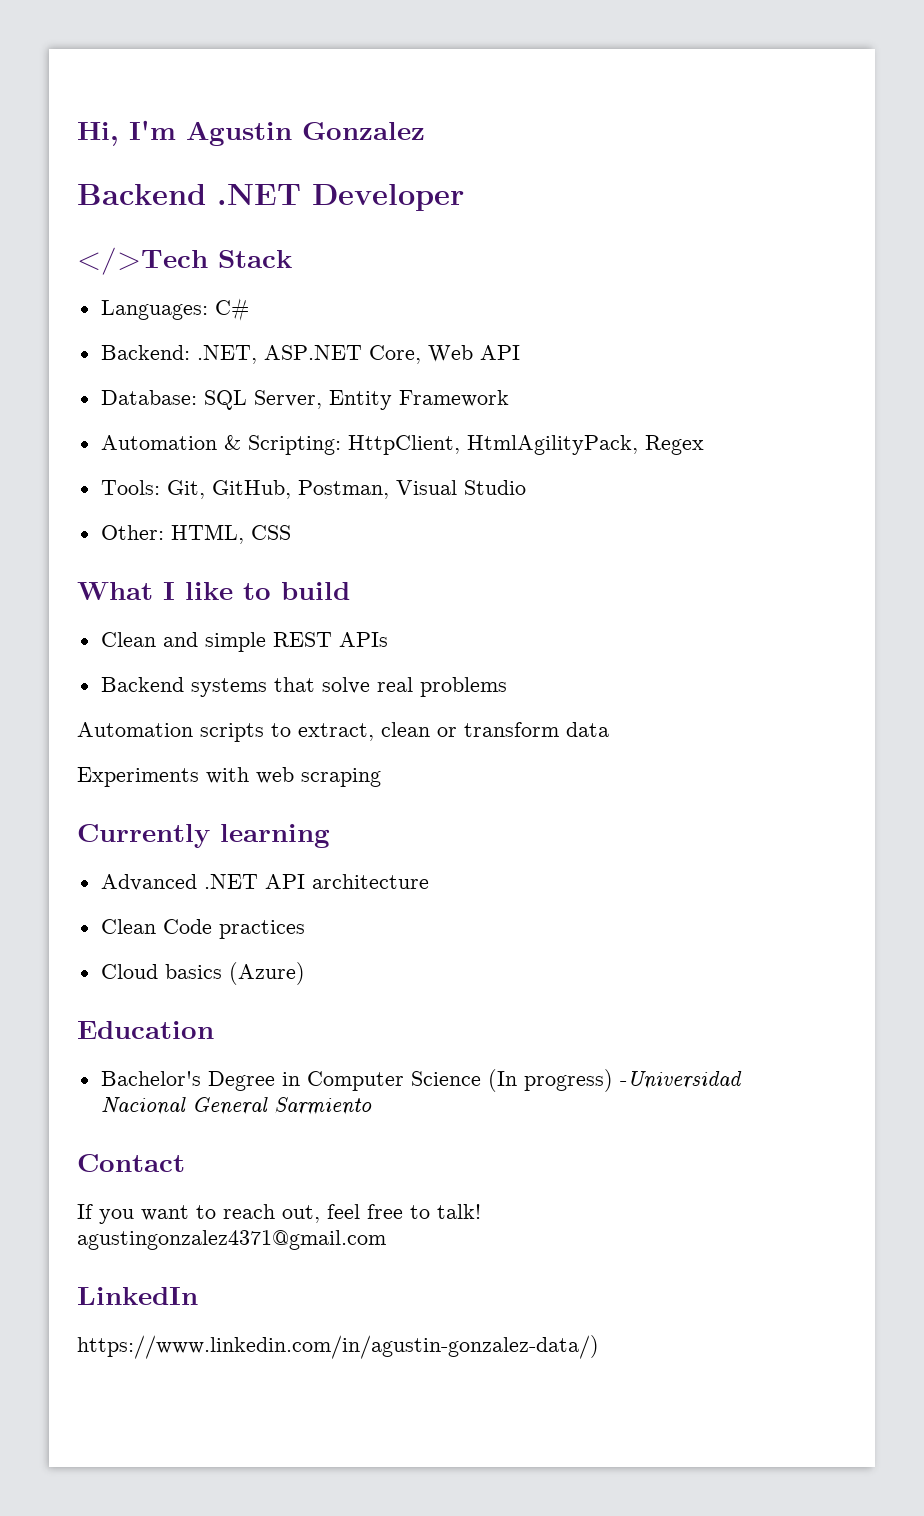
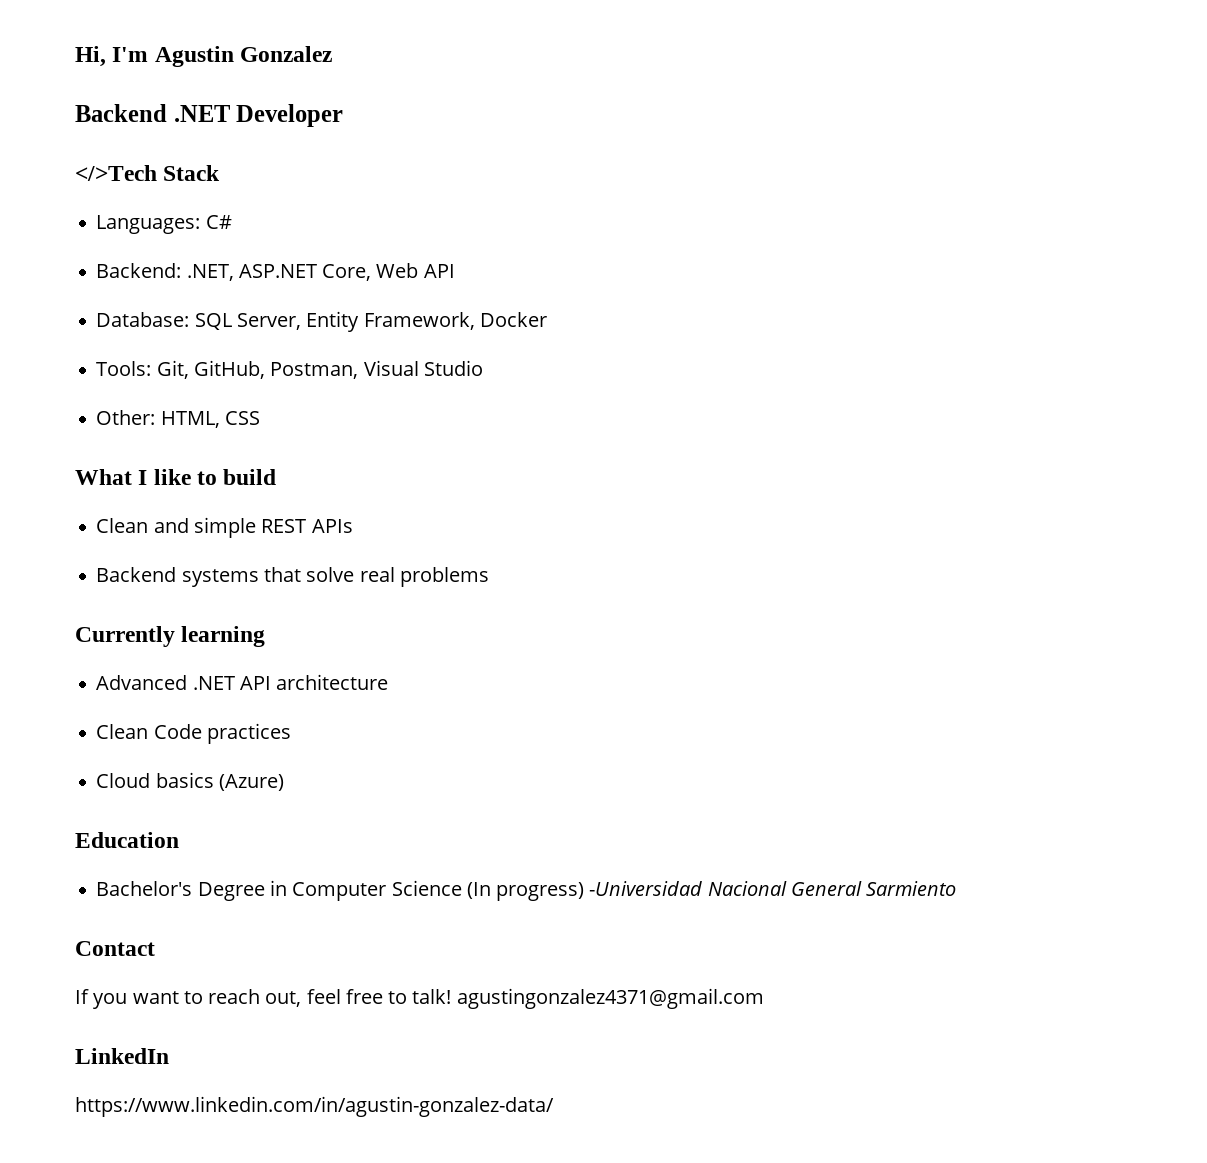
[398,390,509,407] [100,435,704,455] Framework // Automation & Scripting: HttpClient, HtmlAgilityPack, Regex -> [363,312,547,330] Framework, Docker
[77,722,609,742] [77,767,381,787] // Automation scripts to extract, clean or transform data // Experiments with web scraping -> (489, 577) none
[77,1335,599,1359] https://www.linkedin.com/in/agustin-gonzalez-data/) -> [75,1096,554,1117] https://www.linkedin.com/in/agustin-gonzalez-data/

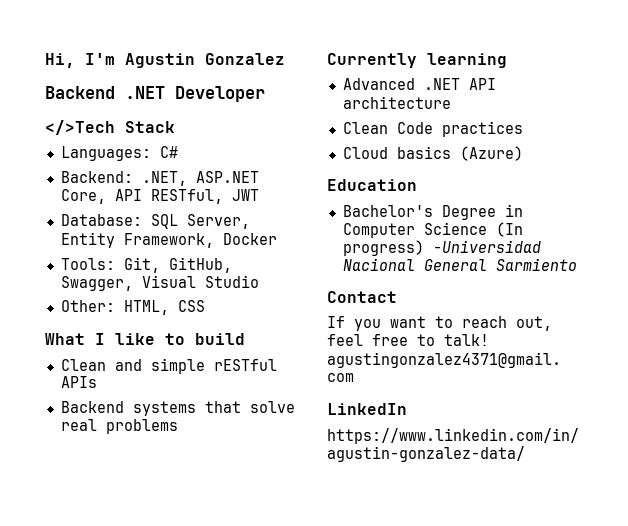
[376,263,455,278] Web API -> [114,189,259,204] API RESTful, JWT
[270,362,359,379] Postman, -> [60,276,133,291] Swagger,
[261,519,307,533] REST -> [213,359,277,371] rESTful

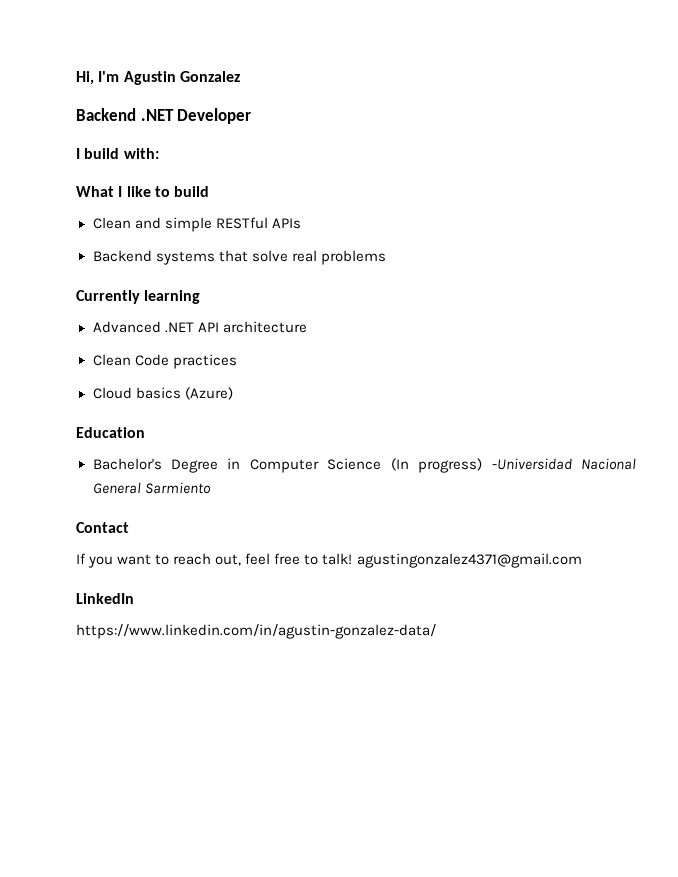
[45,120,175,135] [60,146,178,161] [60,171,259,186] [60,189,259,204] [60,214,250,229] [60,232,277,248] [60,257,232,273] [60,275,259,291] [60,300,205,315] </>Tech Stack // Languages: C# // Backend: .NET, ASP.NET Core, API RESTful, JWT // Database: SQL Server, Entity Framework, Docker // Tools: Git, GitHub, Swagger, Visual Studio // Other: HTML, CSS -> [76,148,159,159] I build with:
[213,359,277,371] rESTful -> [215,217,268,229] RESTful

